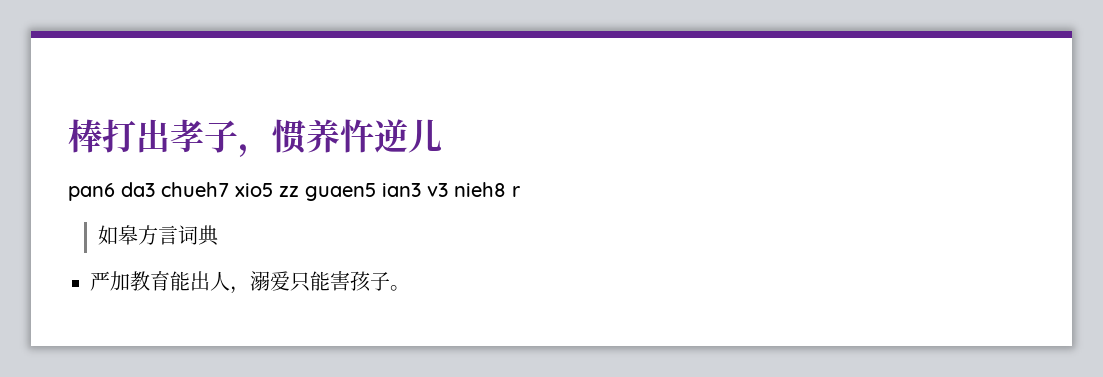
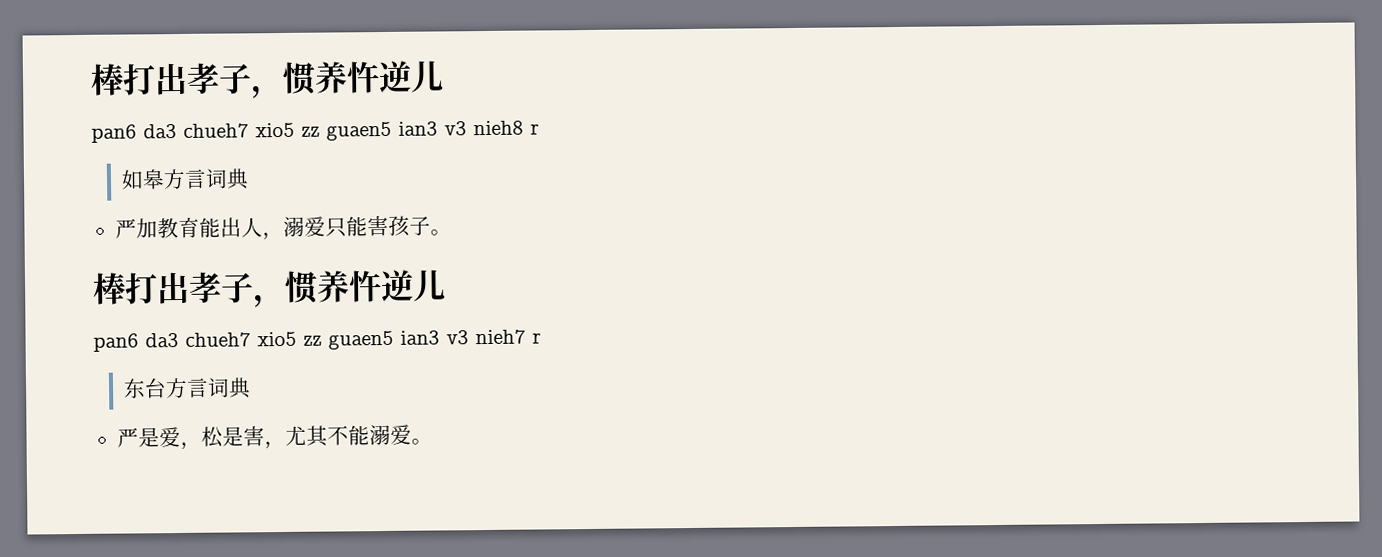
(410, 288) none -> [92,269,446,308] [93,329,541,352] [122,377,252,399] [116,424,433,451] // 棒打出孝子，惯养忤逆儿 // pan6 da3 chueh7 xio5 zz guaen5 ian3 v3 nieh7 r // 东台方言词典 // 严是爱，松是害，尤其不能溺爱。

